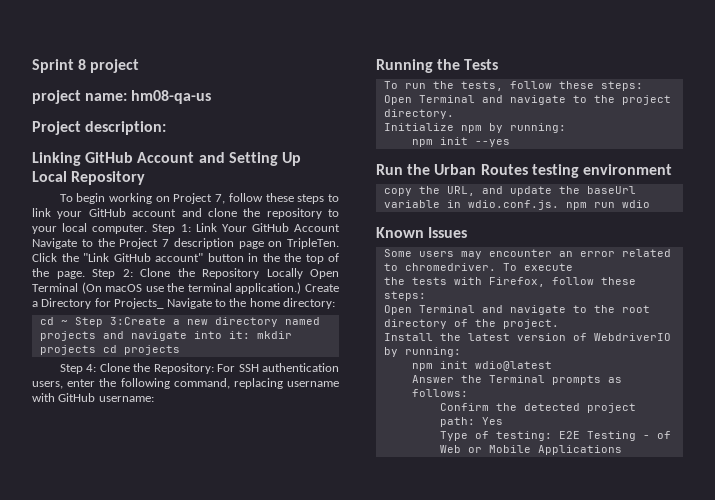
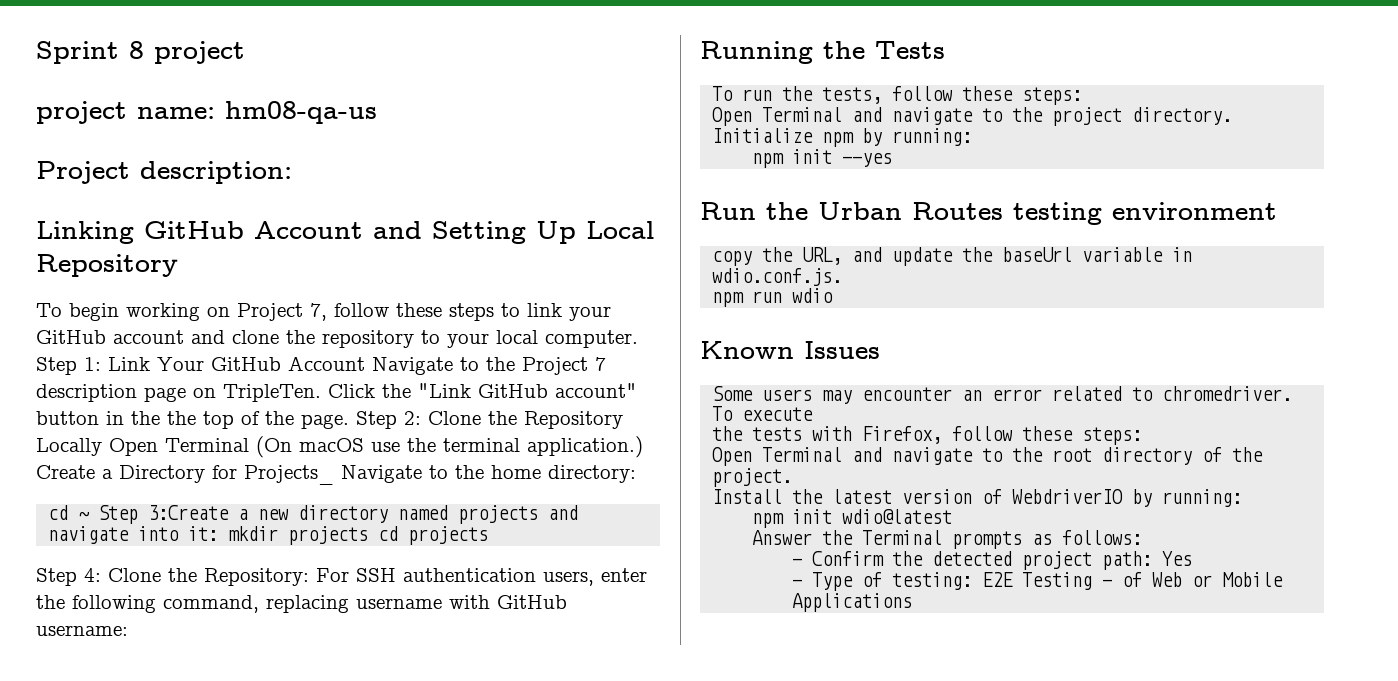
(559, 205) none -> (843, 277) //
(468, 393) none -> [792,558,803,566] -
(503, 421) none -> [792,579,803,587] -

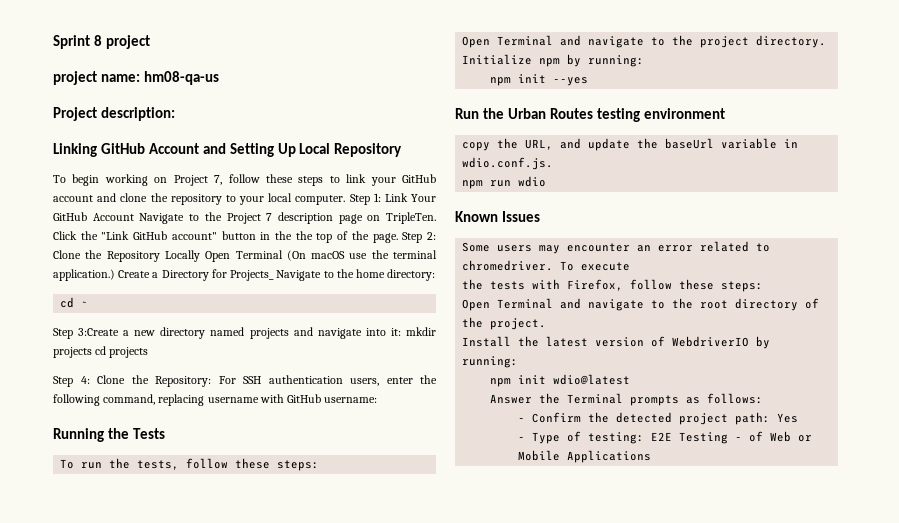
(91, 515) none -> (89, 304) //

